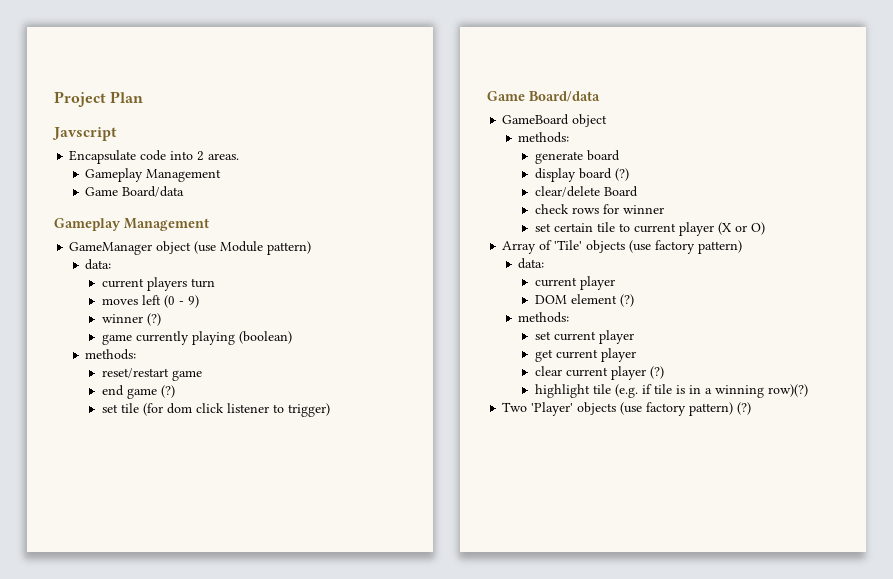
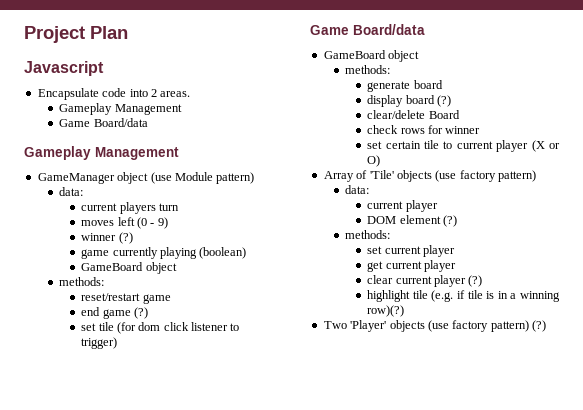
[52,127,117,141] Javscript -> [24,61,104,76] Javascript
(292, 337) none -> [81,262,177,274] // GameBoard object

